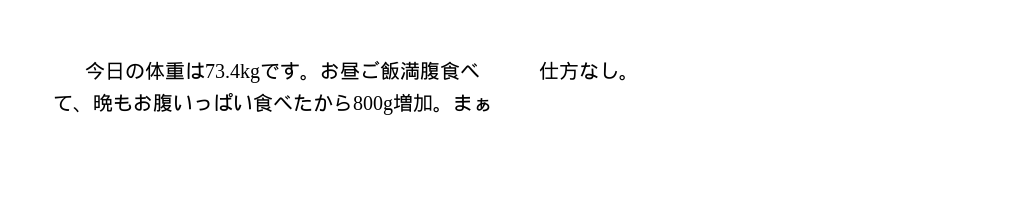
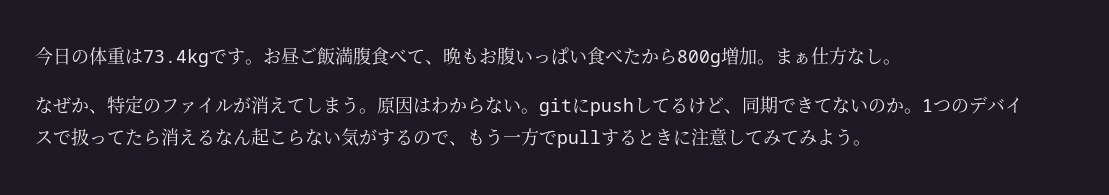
(639, 77) none -> [35,95,1023,116] [35,128,871,148] // なぜか、特定のファイルが消えてしまう。原因はわからない。gitにpushしてるけど、同期できてないのか。1つのデバイスで扱ってたら消えるなん起こらない気がするので、もう一方でpullするときに注意してみてみよう。

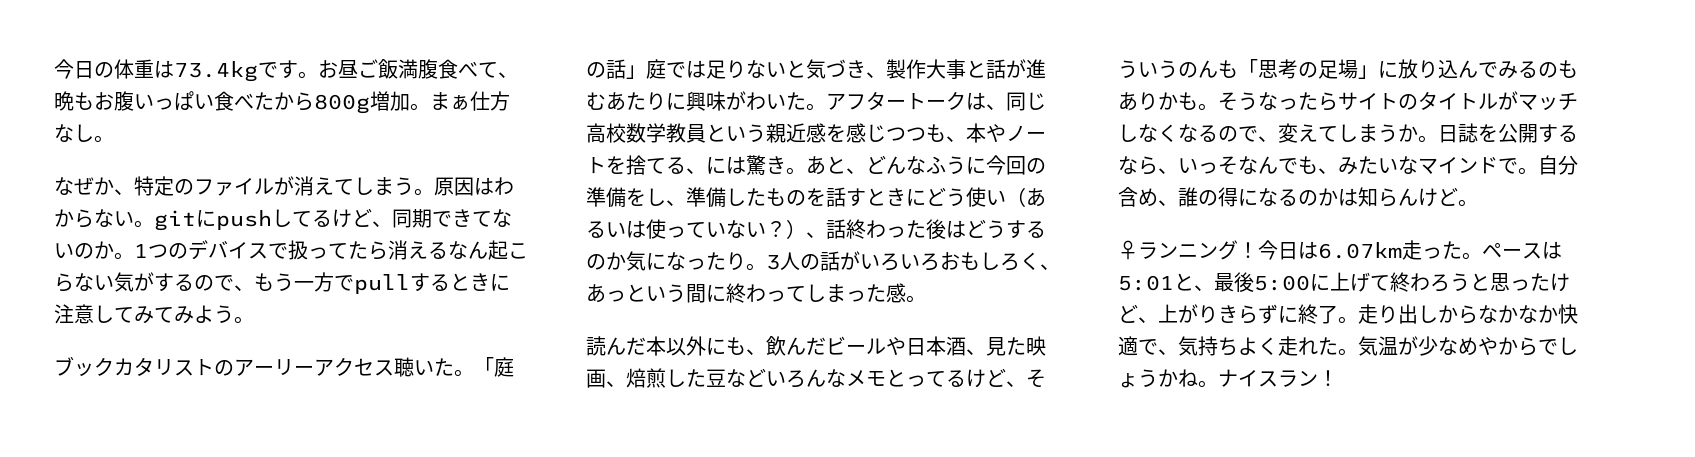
(871, 143) none -> [54,356,514,377] [586,59,1046,79] [586,91,1046,111] [586,123,1046,143] [586,155,1046,176] [586,187,1046,208] [586,219,1046,239] [586,251,1060,271] [586,283,926,303] [586,336,1046,356] [586,368,1046,388] [1118,59,1578,79] [1118,91,1578,111] [1118,123,1578,143] [1118,155,1578,175] [1118,187,1478,207] [1118,240,1562,260] [1118,272,1570,292] [1118,304,1578,324] [1118,336,1578,356] [1118,369,1338,388] // ブックカタリストのアーリーアクセス聴いた。「庭の話」庭では足りないと気づき、製作大事と話が進むあたりに興味がわいた。アフタートークは、同じ高校数学教員という親近感を感じつつも、本やノートを捨てる、には驚き。あと、どんなふうに今回の準備をし、準備したものを話すときにどう使い（あるいは使っていない？）、話終わった後はどうするのか気になったり。3人の話がいろいろおもしろく、あっという間に終わってしまった感。 // 読んだ本以外にも、飲んだビールや日本酒、見た映画、焙煎した豆などいろんなメモとってるけど、そういうのんも「思考の足場」に放り込んでみるのもありかも。そうなったらサイトのタイトルがマッチしなくなるので、変えてしまうか。日誌を公開するなら、いっそなんでも、みたいなマインドで。自分含め、誰の得になるのかは知らんけど。 // ♀ランニング！今日は6.07km走った。ペースは5:01と、最後5:00に上げて終わろうと思ったけど、上がりきらずに終了。走り出しからなかなか快適で、気持ちよく走れた。気温が少なめやからでしょうかね。ナイスラン！

